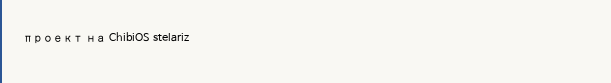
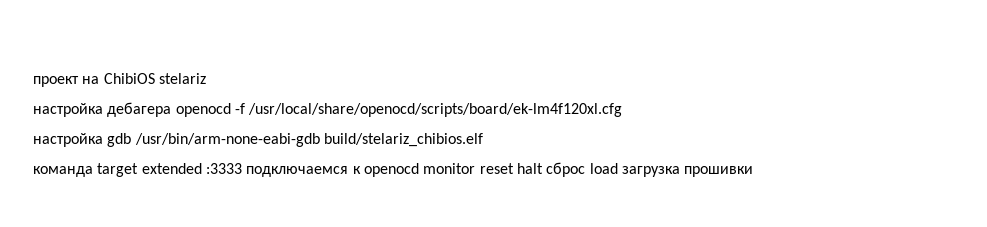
(189, 37) none -> [33,102,623,117] [33,133,483,147] [33,162,754,177] // настройка дебагера openocd -f /usr/local/share/openocd/scripts/board/ek-lm4f120xl.cfg // настройка gdb /usr/bin/arm-none-eabi-gdb build/stelariz_chibios.elf // команда target extended :3333 подключаемся к openocd monitor reset halt сброс load загрузка прошивки

